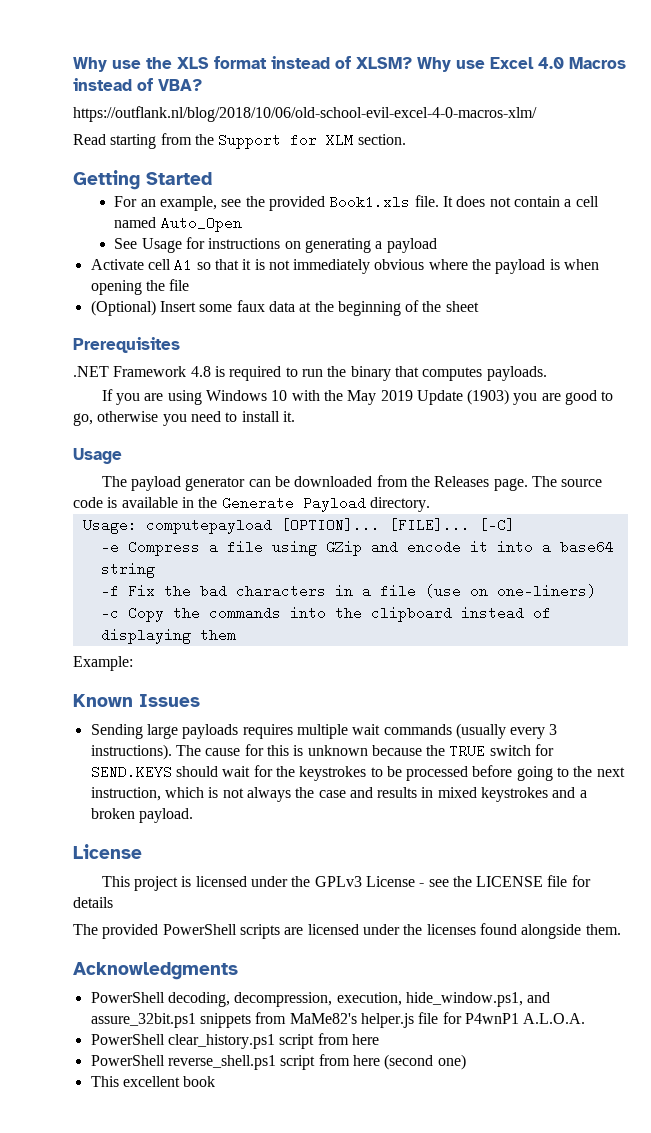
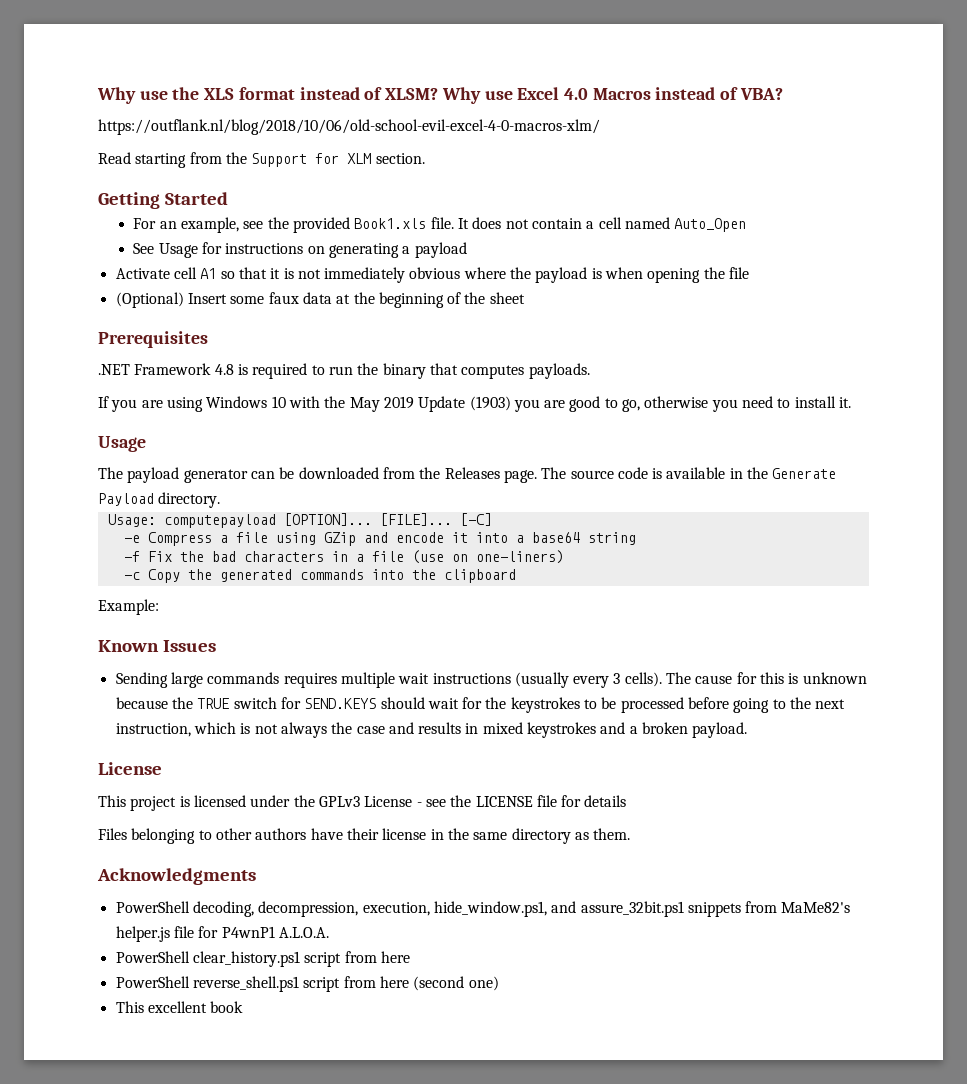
(200, 613) none -> [219,569,292,582] generated
[460,606,551,620] [100,628,236,644] instead of displaying them -> (516, 576) none
[182,724,239,739] payloads -> [207,672,280,684] commands
[383,724,452,735] commands -> [432,673,511,684] instructions
[90,744,172,760] instructions). -> [624,672,662,687] cells).
[73,923,582,939] The provided PowerShell scripts are licensed under the licenses found alongside -> [98,828,589,844] Files belonging to other authors have their license in the same directory as

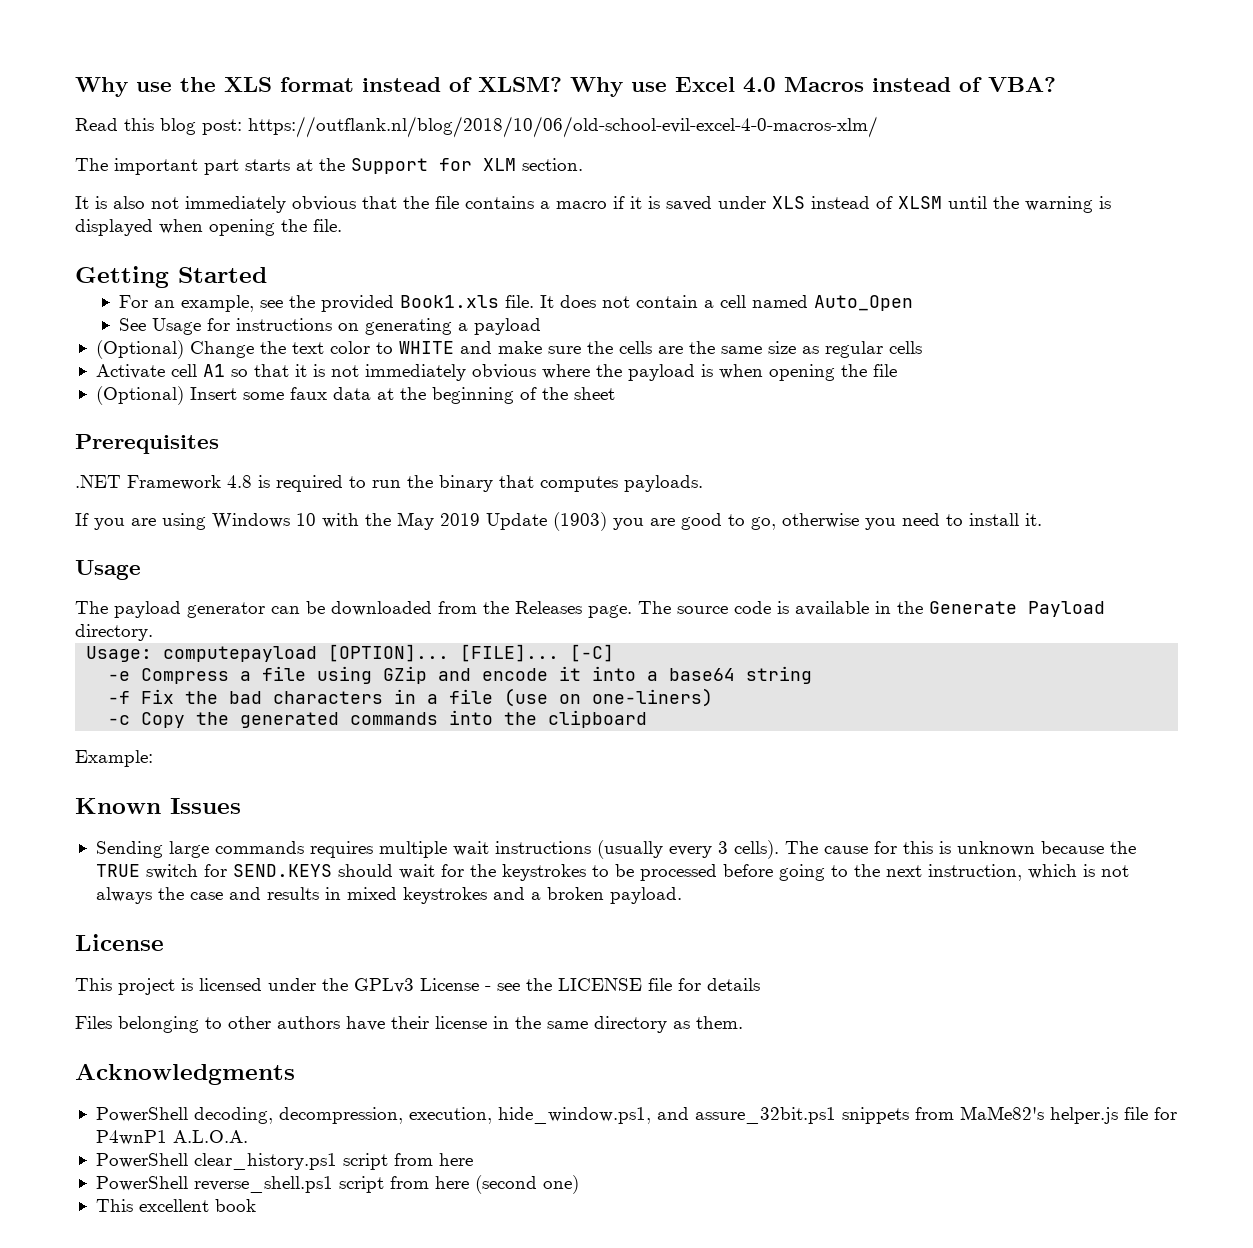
[98,119,600,135] [98,152,222,168] https://outflank.nl/blog/2018/10/06/old-school-evil-excel-4-0-macros-xlm/ // Read starting from -> [75,116,878,138] [75,158,313,175] Read this blog post: https://outflank.nl/blog/2018/10/06/old-school-evil-excel-4-0-macros-xlm/ // The important part starts at
(425, 158) none -> [75,196,1111,213] [75,219,342,236] // It is also not immediately obvious that the file contains a macro if it is saved under XLS instead of XLSM until the warning is displayed when opening the file.
(467, 250) none -> [95,340,922,359] // (Optional) Change the text color to WHITE and make sure the cells are the same size as regular cells

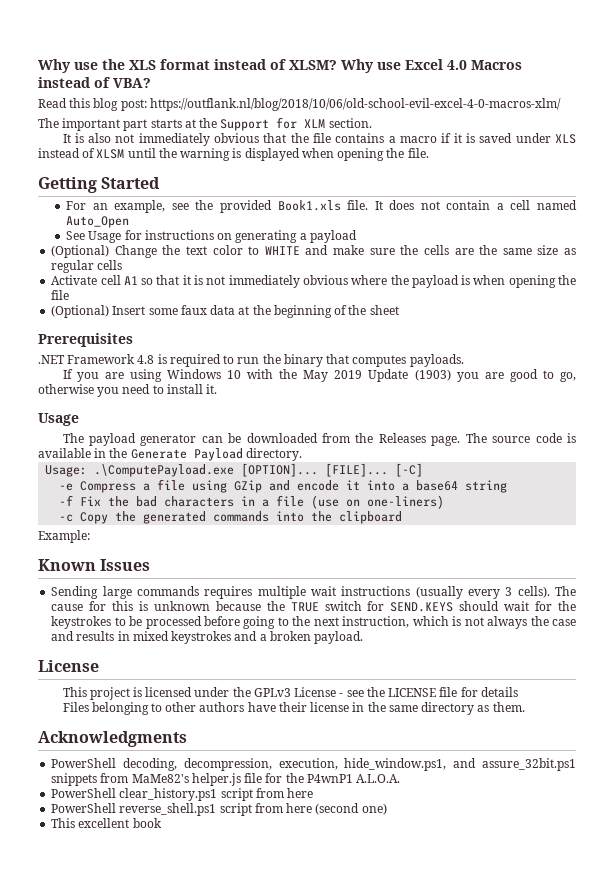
[163,646,318,662] computepayload -> [94,464,235,477] .\ComputePayload.exe
(1177, 1113) none -> [285,773,304,783] the

